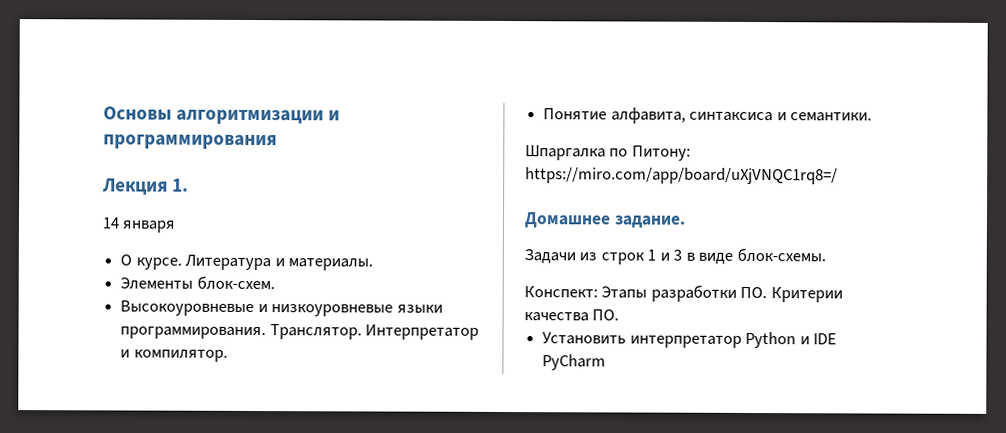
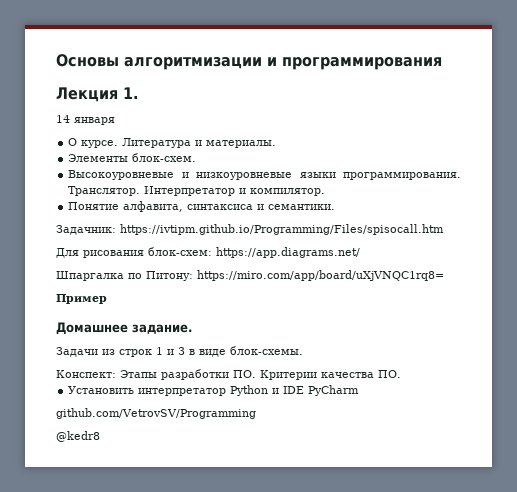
(872, 117) none -> [56,224,444,235] [56,247,360,258] // Задачник: https://ivtipm.github.io/Programming/Files/spisocall.htm // Для рисования блок-схем: https://app.diagrams.net/
[525,167,838,185] https://miro.com/app/board/uXjVNQC1rq8=/ -> [197,270,444,281] [56,294,107,304] https://miro.com/app/board/uXjVNQC1rq8= // Пример
(607, 362) none -> [56,408,256,419] [56,431,100,442] // github.com/VetrovSV/Programming // @kedr8

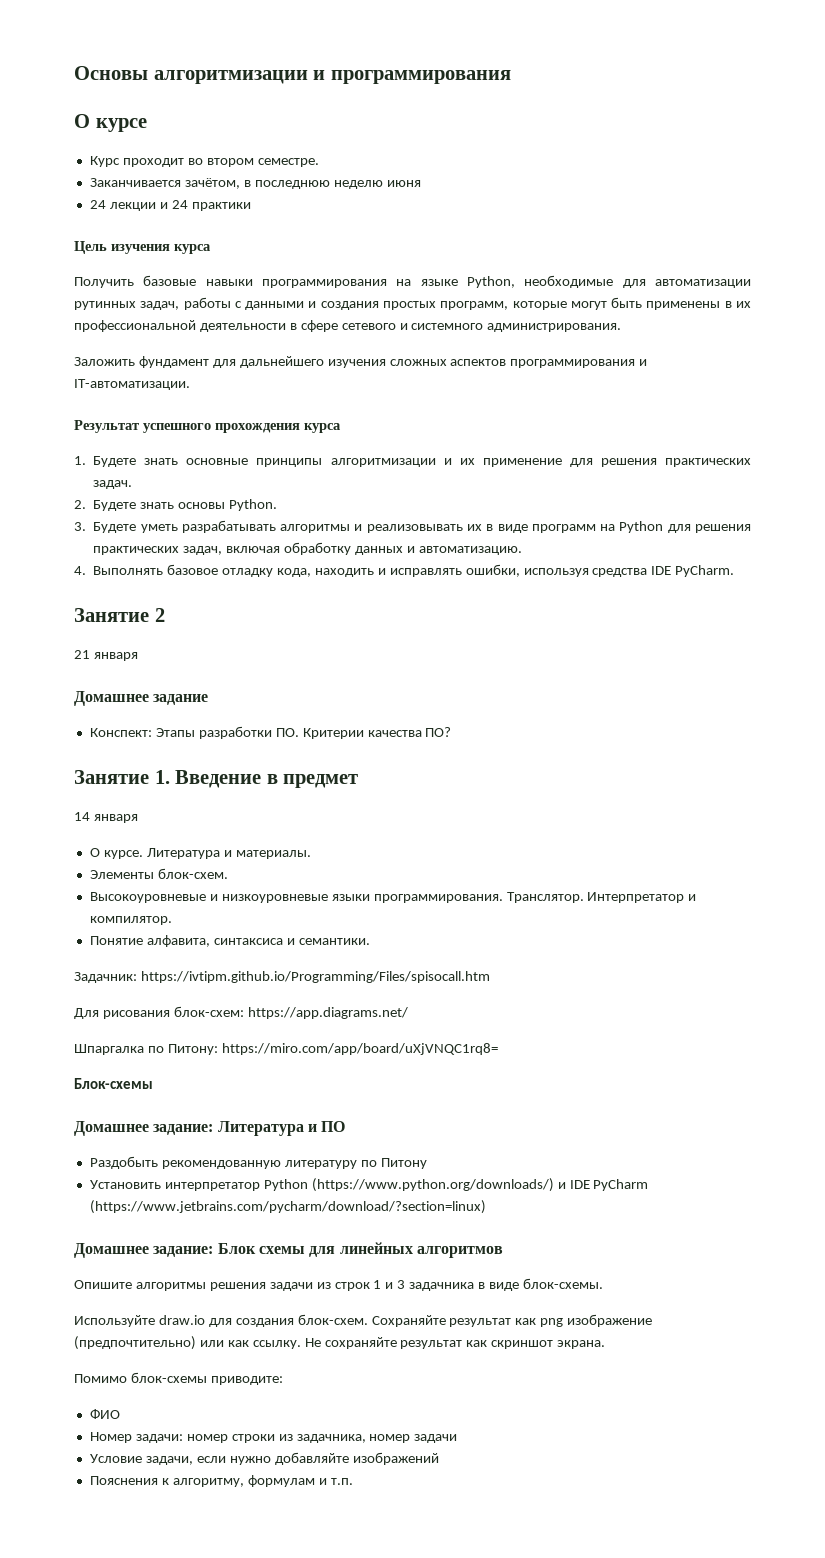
[56,87,138,102] Лекция 1. -> [74,114,147,132] [89,156,319,167] [89,178,421,189] [89,200,251,211] [74,241,211,254] [74,275,751,288] [74,297,752,310] [74,320,622,332] [74,356,648,368] [74,379,190,390] [74,420,341,433] [74,456,751,467] [93,480,133,489] [74,499,277,511] [74,520,752,533] [93,542,522,555] [74,564,735,577] [74,608,165,622] [74,650,138,661] [74,691,209,706] [89,726,452,739] [74,770,359,788] О курсе // Курс проходит во втором семестре. // Заканчивается зачётом, в последнюю неделю июня // 24 лекции и 24 практики // Цель изучения курса // Получить базовые навыки программирования на языке Python, необходимые для автоматизации рутинных задач, работы с данными и создания простых программ, которые могут быть применены в их профессиональной деятельности в сфере сетевого и системного администрирования. // Заложить фундамент для дальнейшего изучения сложных аспектов программирования и IT-автоматизации. // Результат успешного прохождения курса // 1. Будете знать основные принципы алгоритмизации и их применение для решения практических задач. // 2. Будете знать основы Python. // 3. Будете уметь разрабатывать алгоритмы и реализовывать их в виде программ на Python для решения практических задач, включая обработку данных и автоматизацию. // 4. Выполнять базовое отладку кода, находить и исправлять ошибки, используя средства IDE PyCharm. // Занятие 2 // 21 января // Домашнее задание // Конспект: Этапы разработки ПО. Критерии качества ПО? // Занятие 1. Введение в предмет
[56,294,107,304] [56,322,192,335] [56,347,98,357] Пример // Домашнее задание. // Задачи -> [74,1078,153,1089] [74,1121,346,1136] [89,1156,427,1169] [89,1178,649,1192] [89,1200,486,1214] [74,1242,503,1258] [74,1280,313,1291] Блок-схемы // Домашнее задание: Литература и ПО // Раздобыть рекомендованную литературу по Питону // Установить интерпретатор Python (https://www.python.org/downloads/) и IDE PyCharm (https://www.jetbrains.com/pycharm/download/?section=linux) // Домашнее задание: Блок схемы для линейных алгоритмов // Опишите алгоритмы решения задачи
(185, 351) none -> [409,1282,475,1291] задачника
[56,369,401,380] [68,385,360,396] [56,408,256,419] [56,431,100,442] Конспект: Этапы разработки ПО. Критерии качества ПО. // Установить интерпретатор Python и IDE PyCharm // github.com/VetrovSV/Programming // @kedr8 -> [74,1314,653,1327] [74,1336,606,1350] [74,1372,283,1385] [89,1409,120,1419] [89,1432,458,1443] [89,1452,439,1465] [89,1475,353,1487] Используйте draw.io для создания блок-схем. Сохраняйте результат как png изображение (предпочтительно) или как ссылку. Не сохраняйте результат как скриншот экрана. // Помимо блок-схемы приводите: // ФИО // Номер задачи: номер строки из задачника, номер задачи // Условие задачи, если нужно добавляйте изображений // Пояснения к алгоритму, формулам и т.п.

